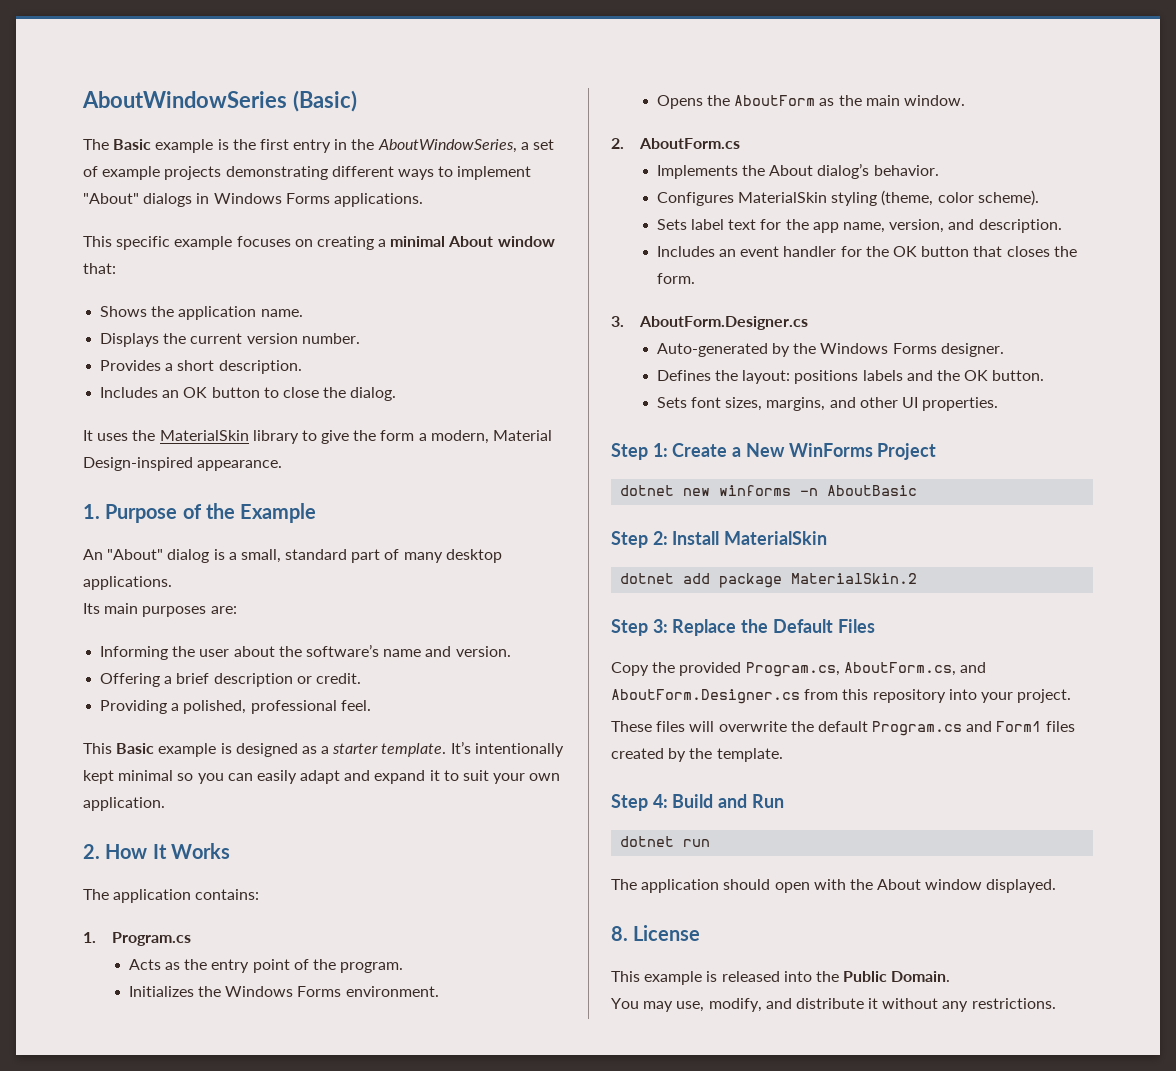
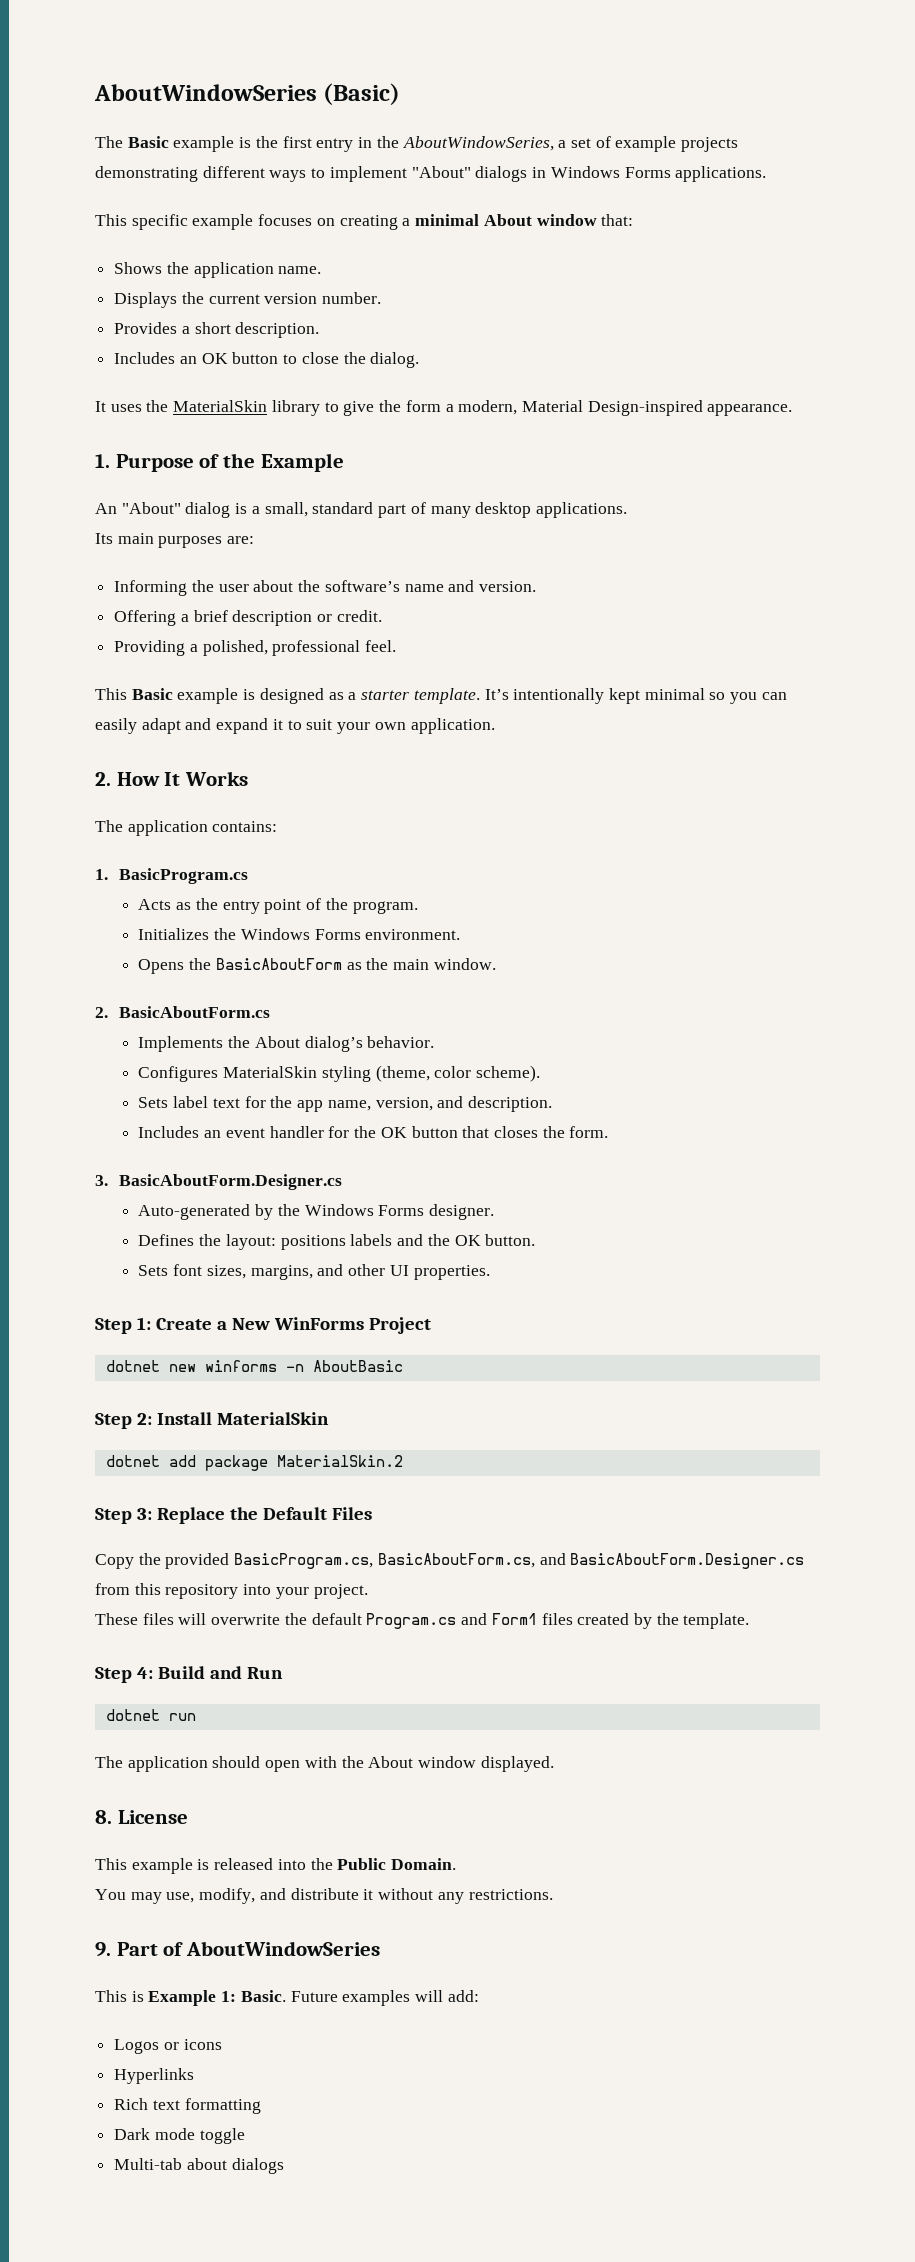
[111,932,191,946] Program.cs -> [119,868,249,884] BasicProgram.cs
[734,95,816,106] AboutForm -> [215,958,342,970] BasicAboutForm
[638,138,740,149] AboutForm.cs -> [119,1006,271,1018] BasicAboutForm.cs
[638,316,808,330] AboutForm.Designer.cs -> [119,1174,343,1190] BasicAboutForm.Designer.cs
[745,662,986,677] [611,689,800,704] Program.cs, AboutForm.cs, and AboutForm.Designer.cs -> [234,1553,805,1569] BasicProgram.cs, BasicAboutForm.cs, and BasicAboutForm.Designer.cs
(1056, 1003) none -> [95,1941,381,1957] [95,1990,479,2006] [114,2039,222,2054] [114,2068,195,2084] [114,2098,261,2114] [114,2128,245,2144] [114,2158,284,2174] // 9. Part of AboutWindowSeries // This is Example 1: Basic. Future examples will add: // Logos or icons // Hyperlinks // Rich text formatting // Dark mode toggle // Multi-tab about dialogs

